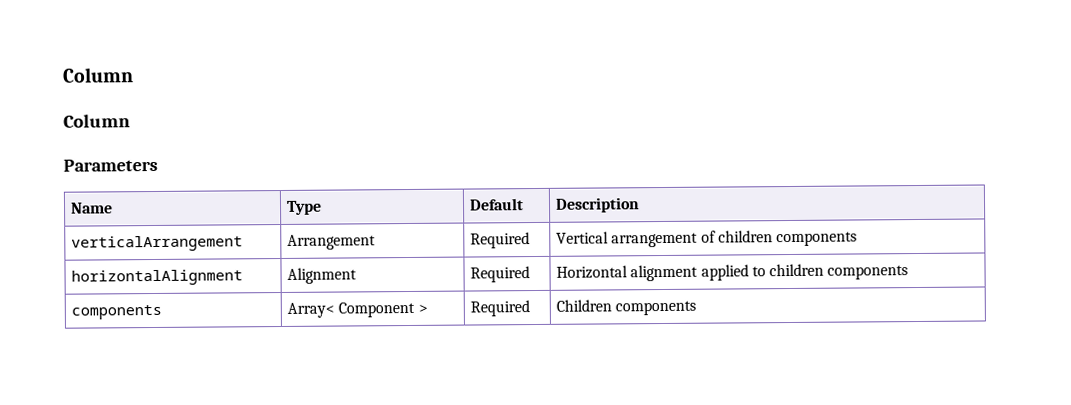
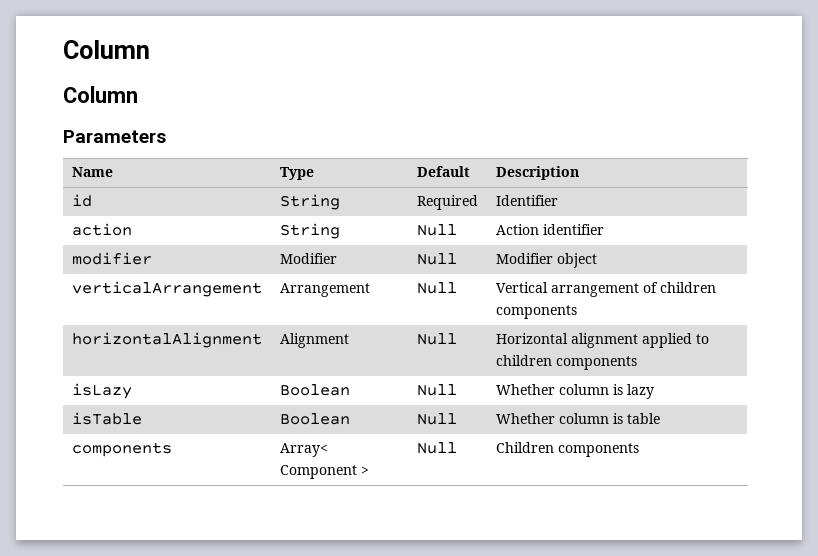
(640, 205) none -> [71,194,92,207] [279,194,340,210] [416,195,478,210] [495,195,558,206] [71,223,132,236] [279,223,340,239] [416,224,457,236] [495,224,604,235] [71,252,152,265] [279,253,337,264] [416,253,457,265] [495,253,597,268] // id | String | Required | Identifier // action | String | Null | Action identifier // modifier | Modifier | Null | Modifier object
[469,232,530,249] Required -> [416,282,457,294] Null
[469,266,530,283] Required -> [416,333,457,345] Null
(909, 272) none -> [71,383,132,399] [279,384,350,396] [416,384,457,396] [495,384,654,399] [71,412,142,425] [279,413,350,425] [416,413,457,425] [495,413,660,424] // isLazy | Boolean | Null | Whether column is lazy // isTable | Boolean | Null | Whether column is table
[469,300,530,317] Required -> [416,442,457,454] Null

